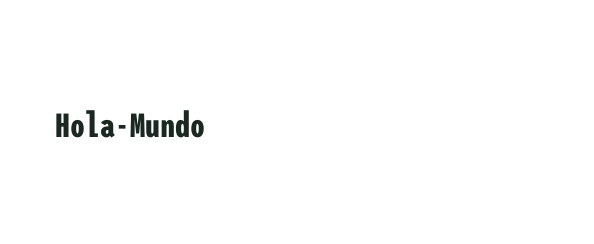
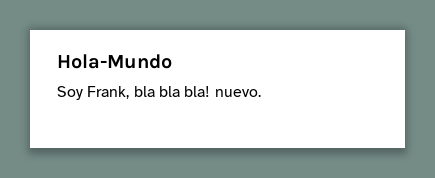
(205, 124) none -> [57,86,261,100] // Soy Frank, bla bla bla! nuevo.

